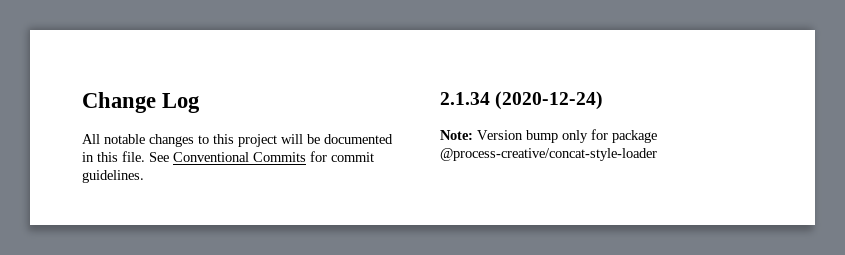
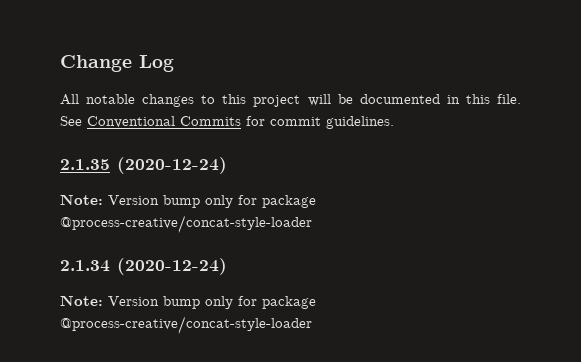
(144, 176) none -> [60,157,227,174] [60,194,316,208] [60,215,312,233] // 2.1.35 (2020-12-24) // Note: Version bump only for package @process-creative/concat-style-loader

